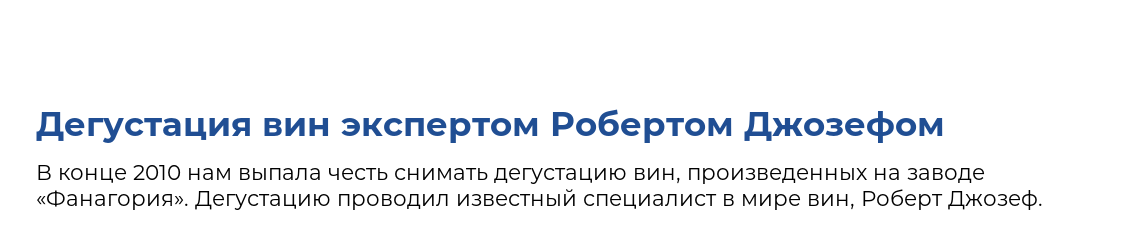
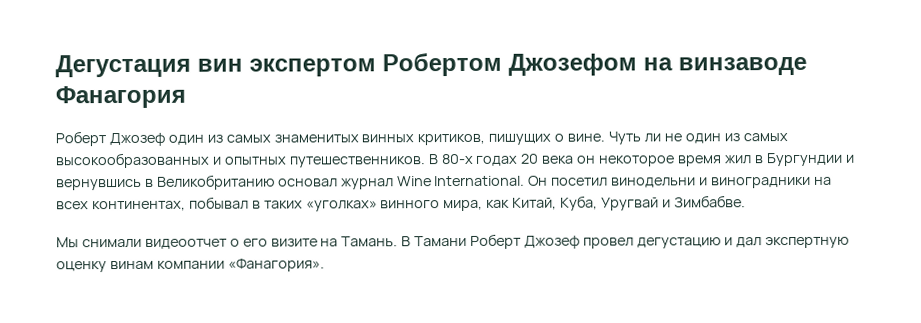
[36,165,985,184] [36,189,1043,210] // В конце 2010 нам выпала честь снимать дегустацию вин, произведенных на заводе «Фанагория». Дегустацию проводил известный специалист в мире вин, Роберт Джозеф. -> [643,56,807,76] [55,85,186,109] [55,131,788,147] [55,152,855,169] [56,174,832,191] [56,195,746,212] [56,233,849,249] [56,258,325,273] на винзаводе Фанагория // Роберт Джозеф один из самых знаменитых винных критиков, пишущих о вине. Чуть ли не один из самых высокообразованных и опытных путешественников. В 80-х годах 20 века он некоторое время жил в Бургундии и вернувшись в Великобританию основал журнал Wine International. Он посетил винодельни и виноградники на всех континентах, побывал в таких «уголках» винного мира, как Китай, Куба, Уругвай и Зимбабве. // Мы снимали видеоотчет о его визите на Тамань. В Тамани Роберт Джозеф провел дегустацию и дал экспертную оценку винам компании «Фанагория».

